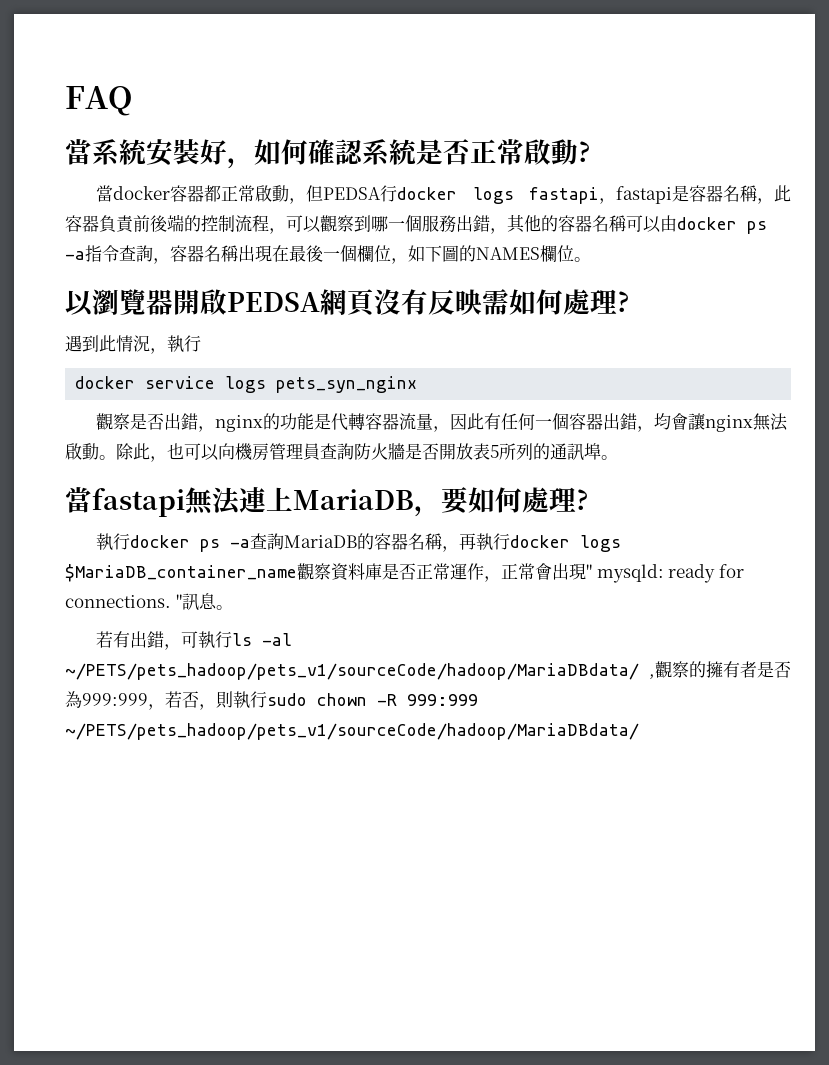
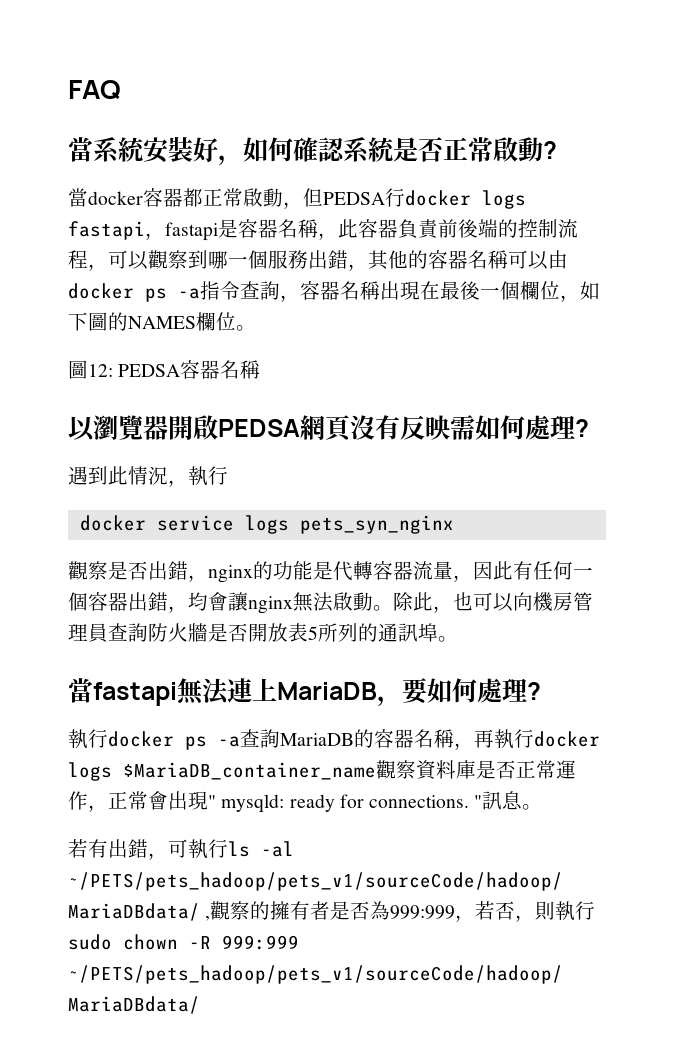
(591, 259) none -> [68,360,261,379] // 圖12: PEDSA容器名稱

